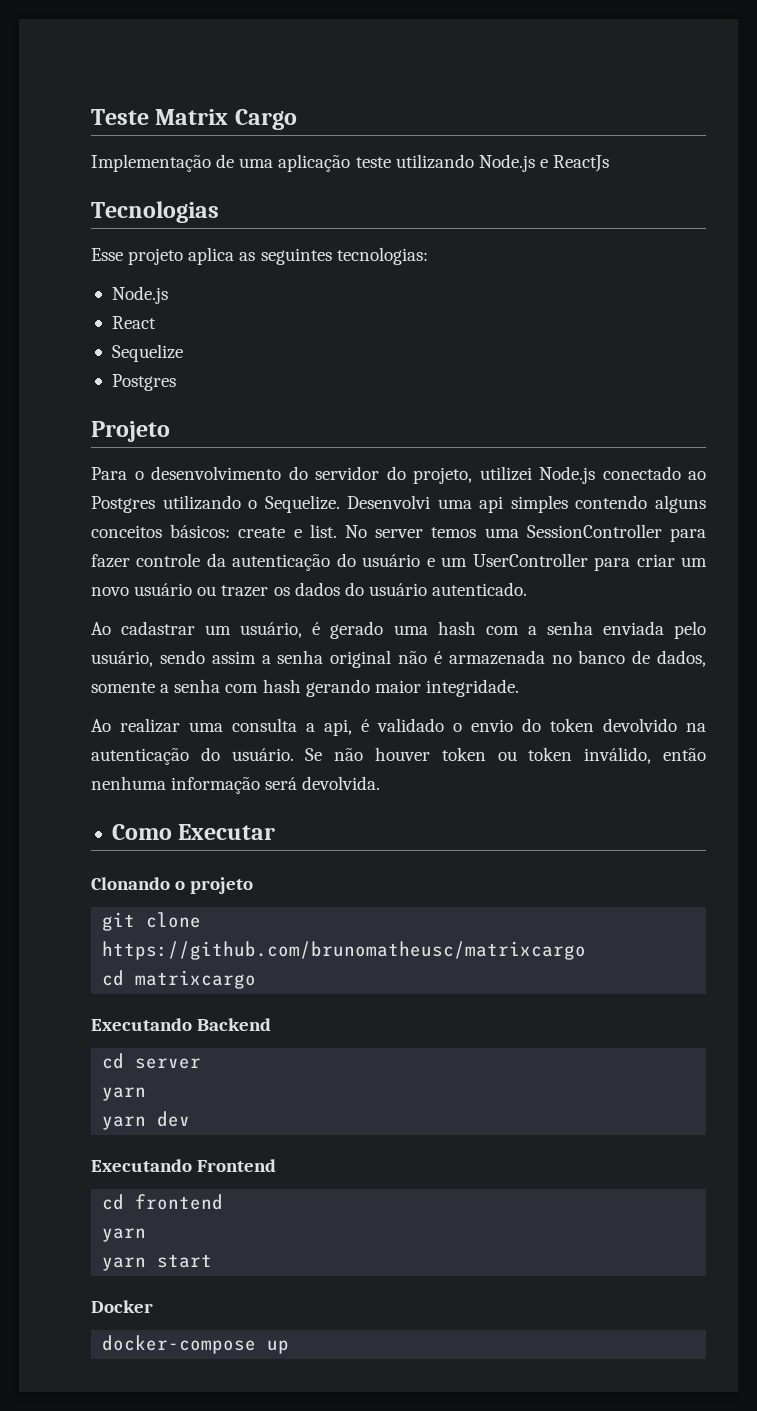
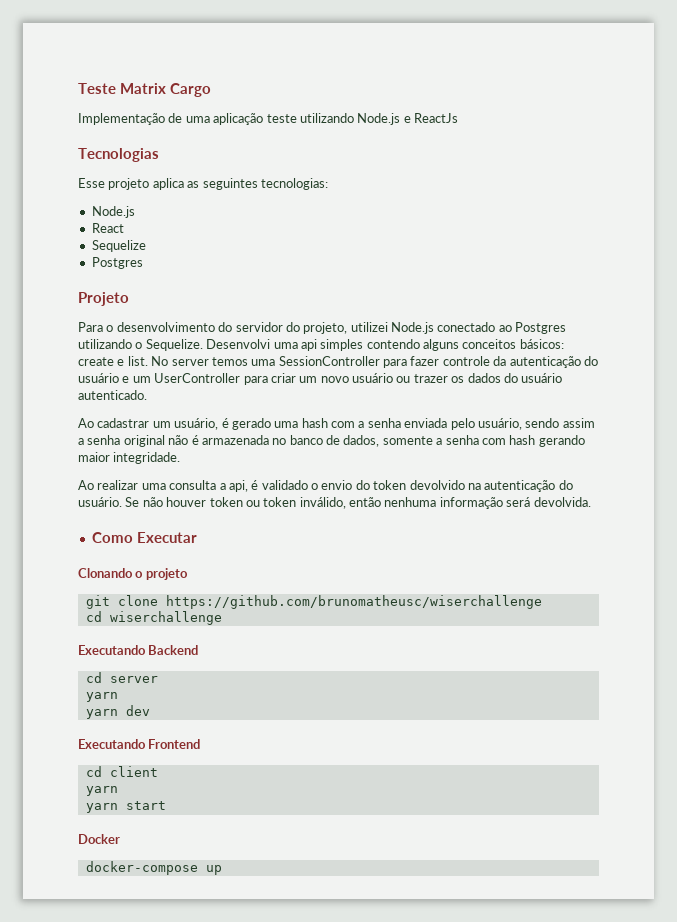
[102,941,587,960] [102,970,257,989] https://github.com/brunomatheusc/matrixcargo // cd matrixcargo -> [165,595,542,609] [85,611,222,625] https://github.com/brunomatheusc/wiserchallenge // cd wiserchallenge
[135,1194,224,1210] frontend -> [109,766,158,777] client

